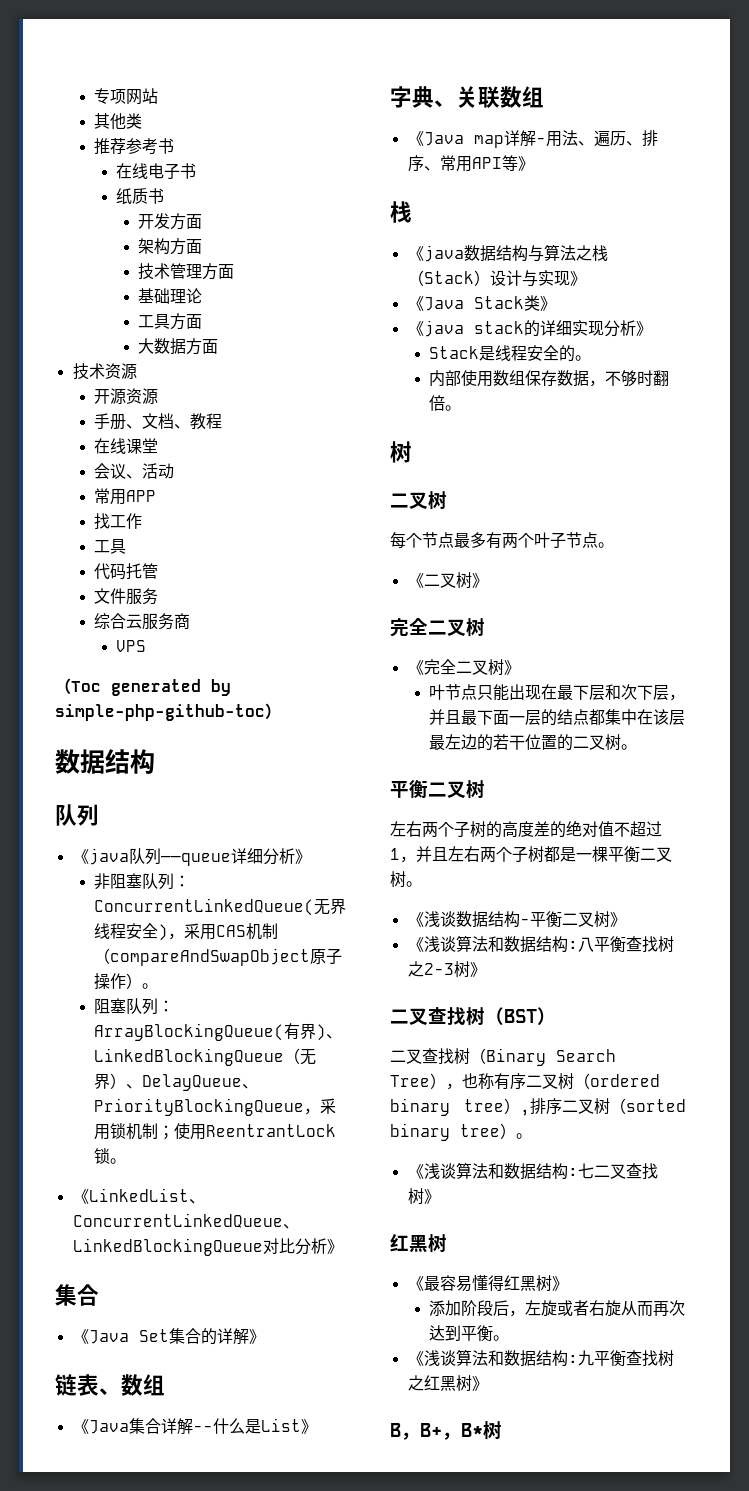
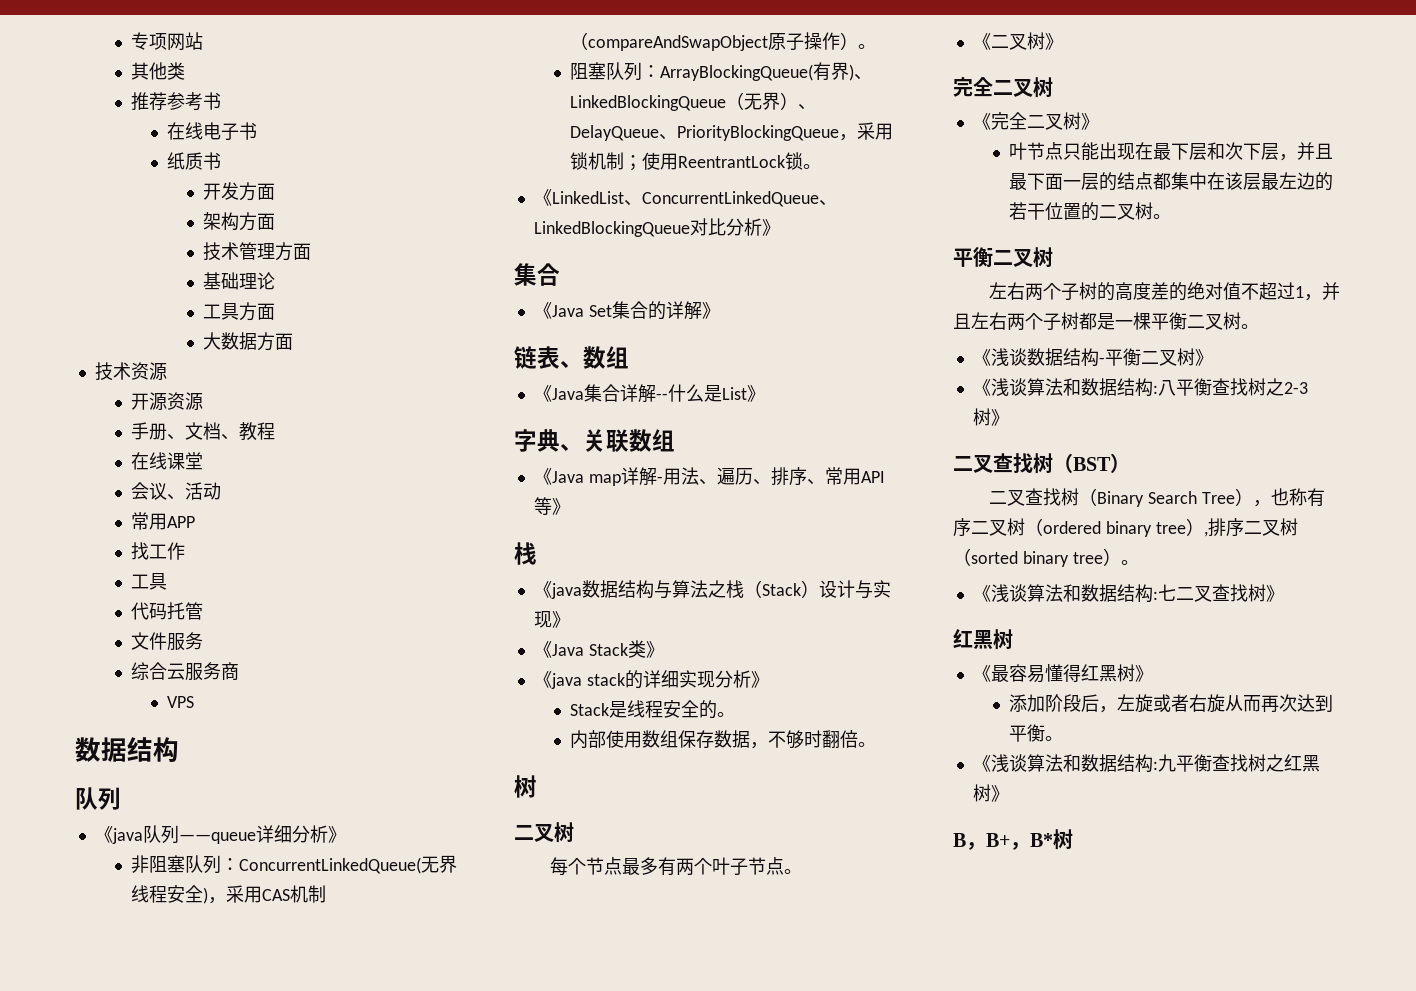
[55,678,231,696] [55,703,281,721] // （Toc generated by simple-php-github-toc） -> (194, 702) none

